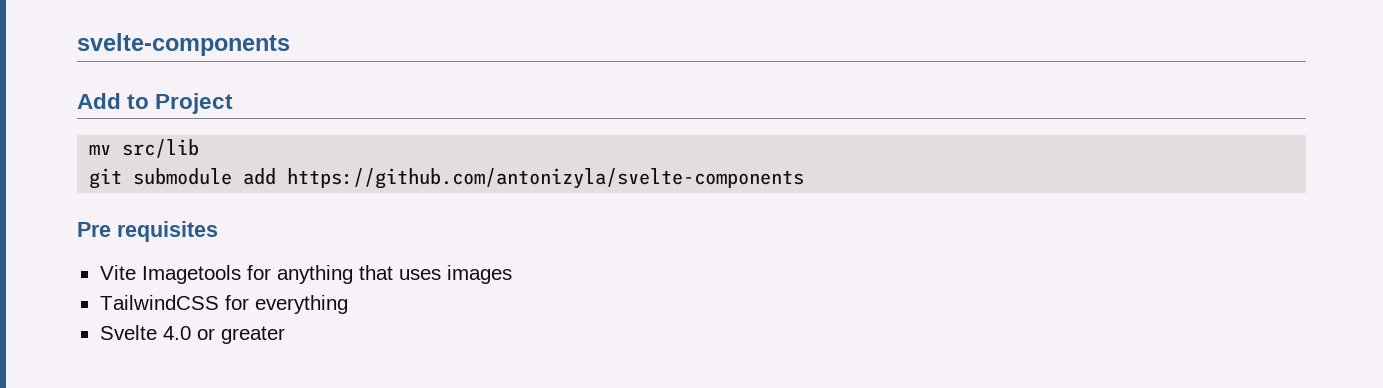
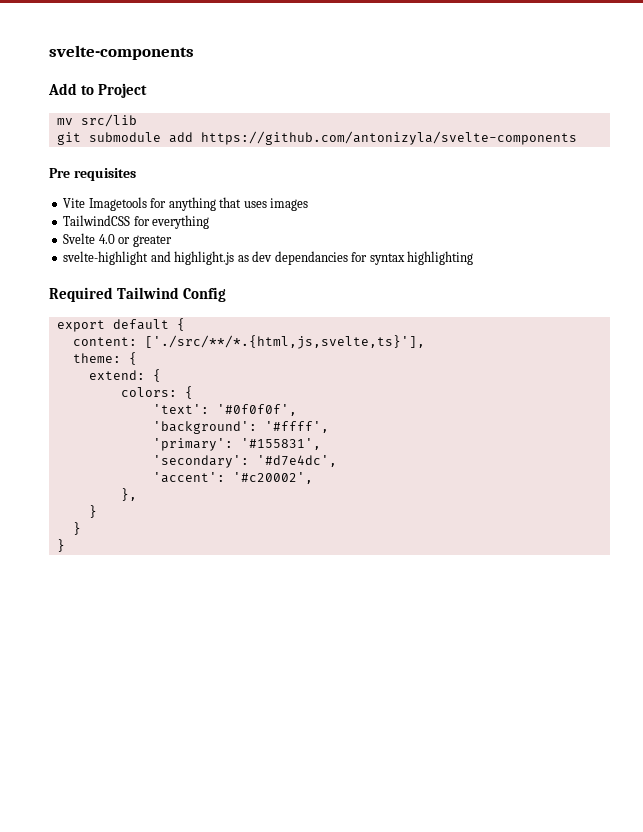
(285, 335) none -> [63,251,474,265] [49,287,227,302] [56,318,185,332] [72,335,425,349] [72,352,137,365] [88,369,161,382] [120,386,193,399] [152,404,297,416] [152,421,329,434] [152,438,321,451] [152,455,337,468] [152,472,313,484] [120,488,137,501] [88,505,97,518] [72,522,81,535] [56,539,65,552] // svelte-highlight and highlight.js as dev dependancies for syntax highlighting // Required Tailwind Config // export default { // content: ['./src/**/*.{html,js,svelte,ts}'], // theme: { // extend: { // colors: { // 'text': '#0f0f0f', // 'background': '#ffff', // 'primary': '#155831', // 'secondary': '#d7e4dc', // 'accent': '#c20002', // }, // } // } // }

